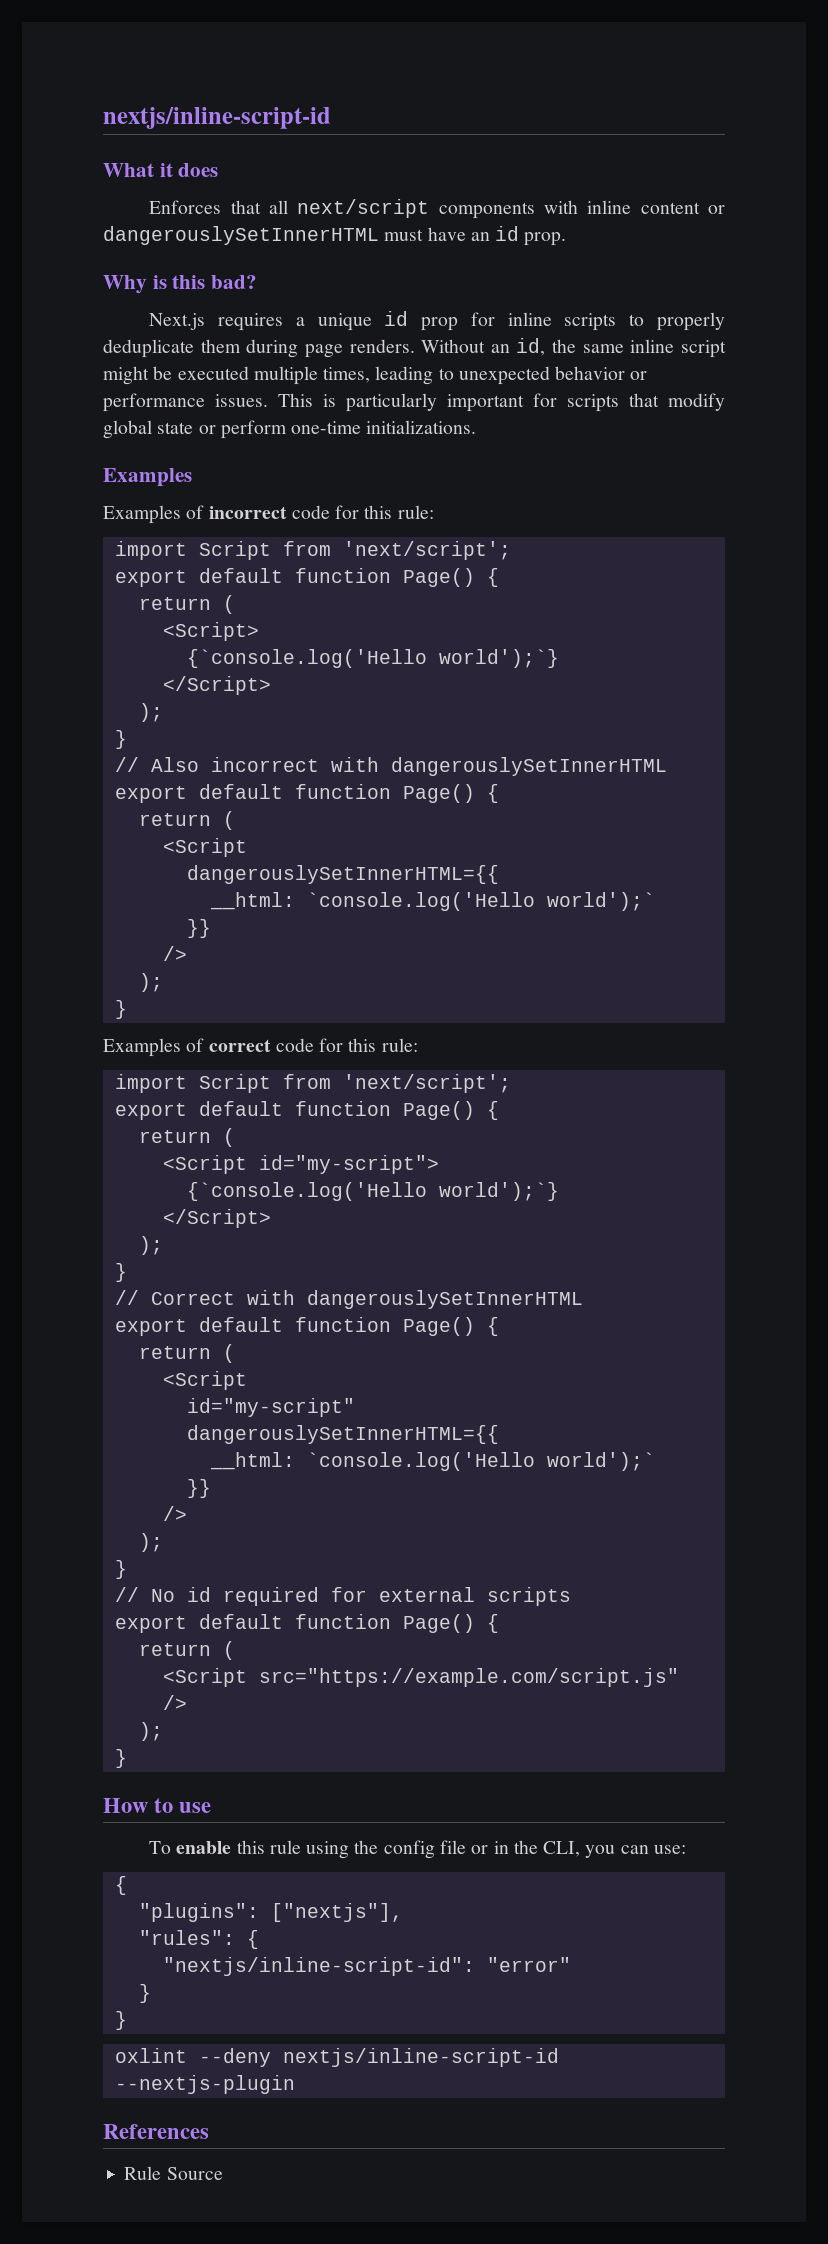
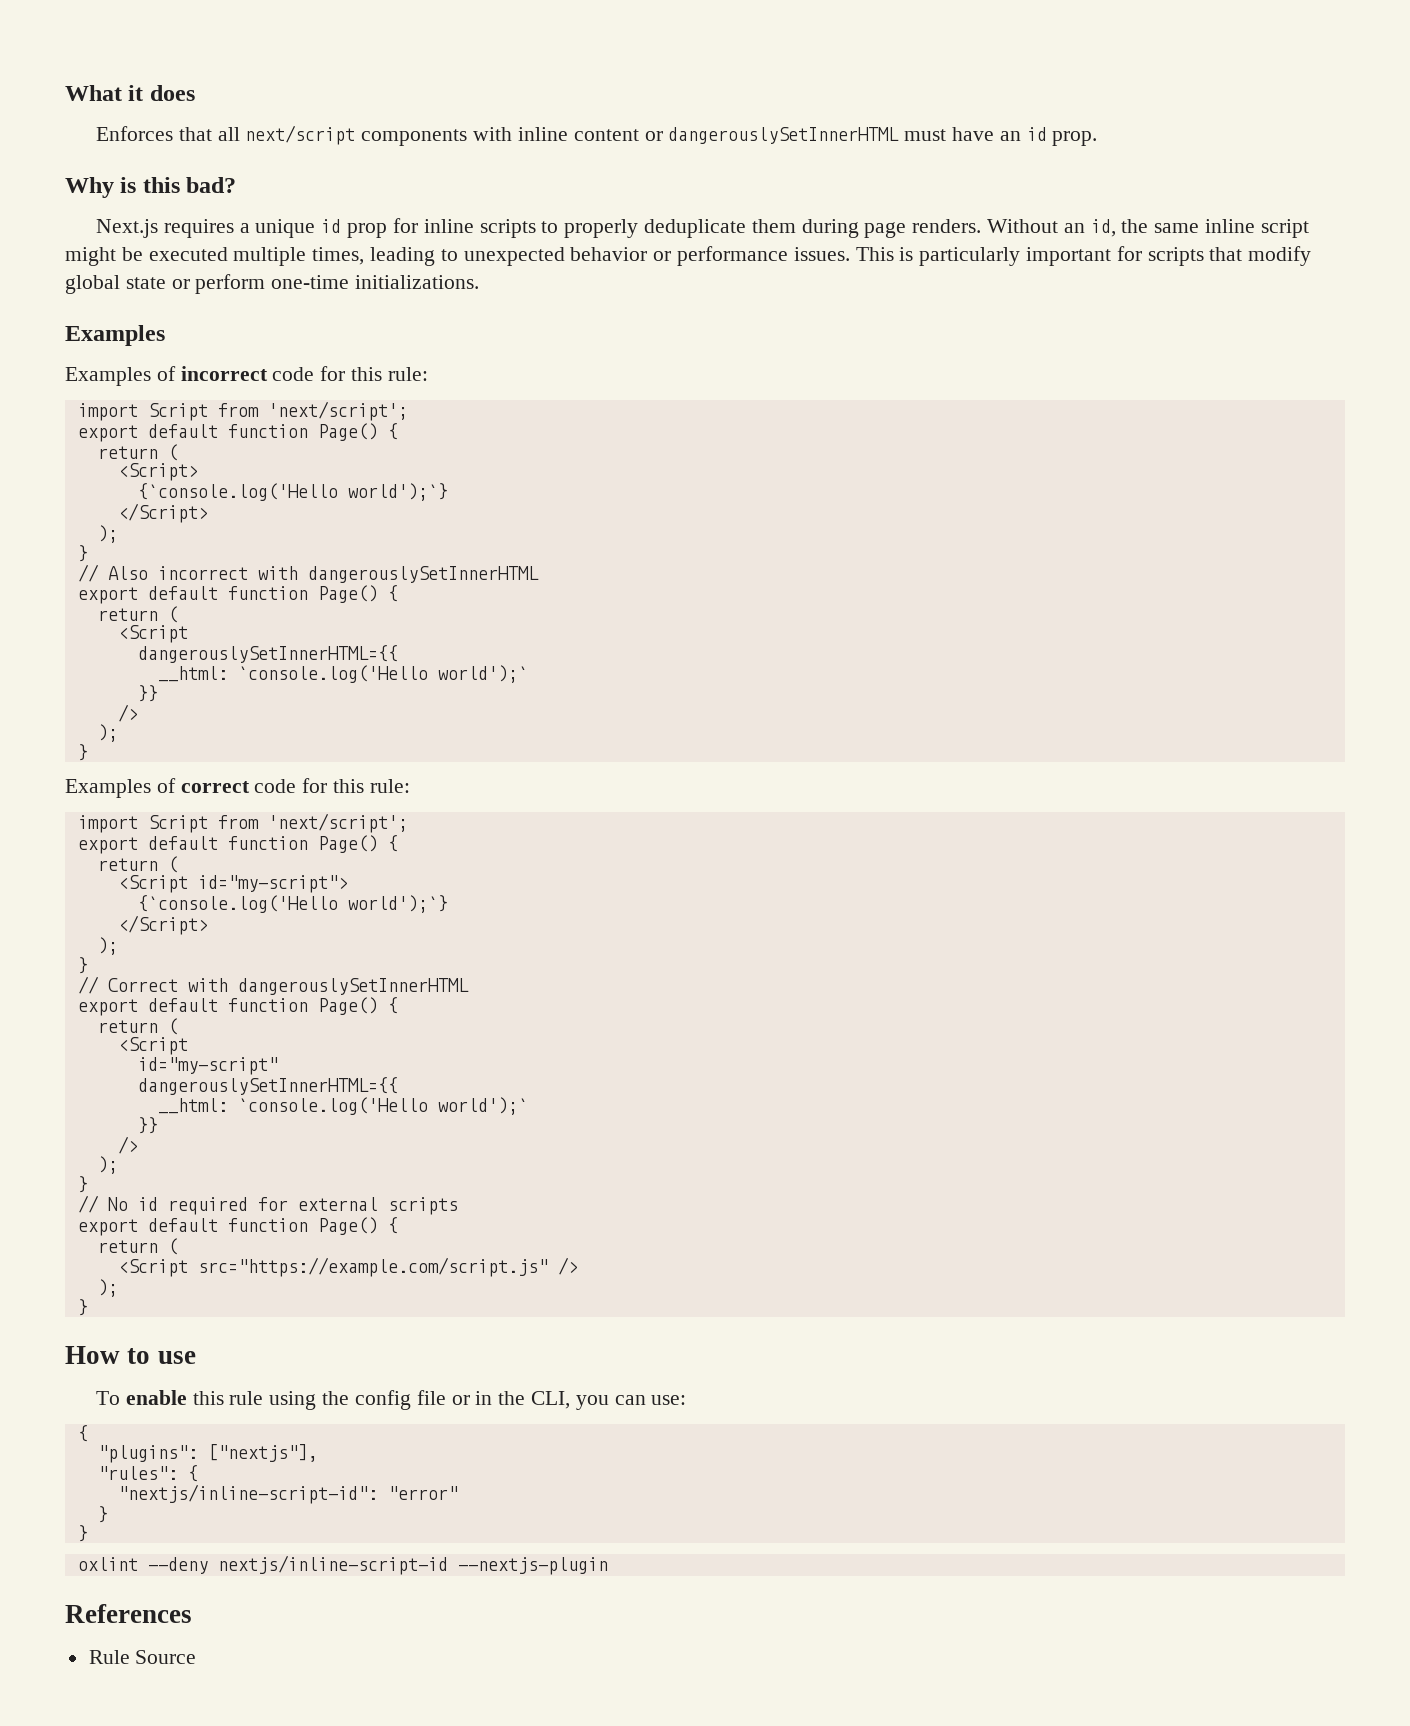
[103,107,331,129] nextjs/inline-script-id // -> (65, 93) none

